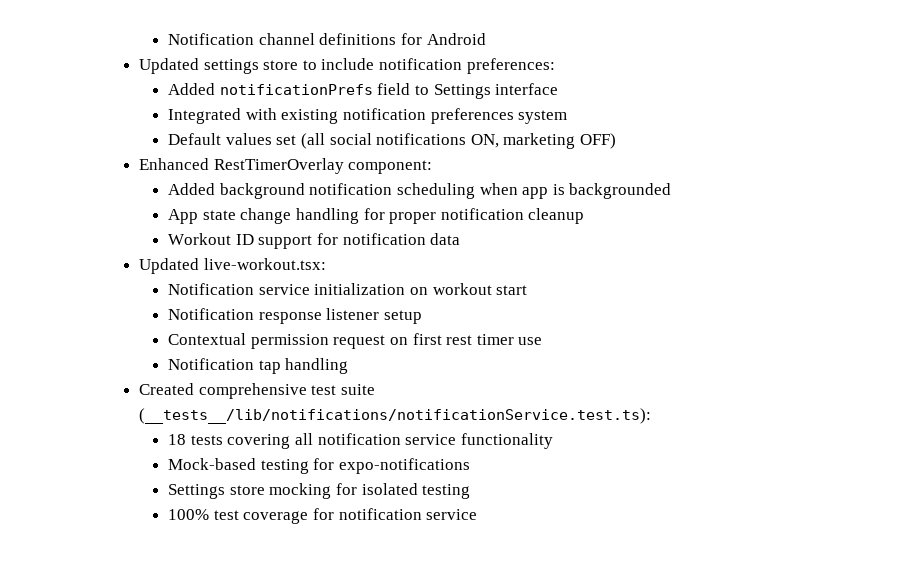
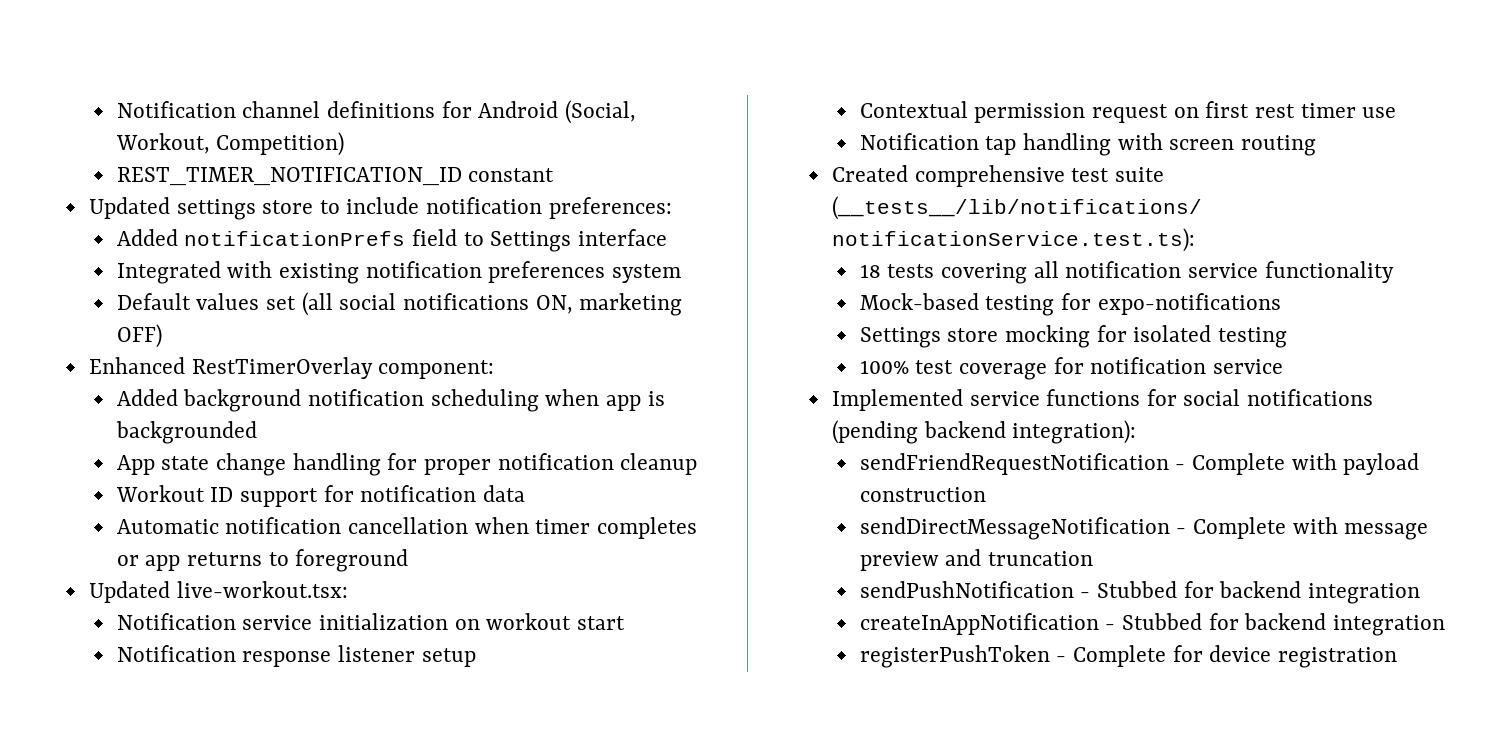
(486, 39) none -> [564,100,636,124] [115,132,345,156] [116,167,555,186] (Social, Workout, Competition) // REST_TIMER_NOTIFICATION_ID constant
(461, 239) none -> [116,517,697,539] [116,549,409,572] // Automatic notification cancellation when timer completes or app returns to foreground
(349, 366) none -> [1117,133,1316,156] with screen routing
(478, 514) none -> [831,389,1373,411] [831,420,1137,444] [859,453,1420,475] [859,487,986,502] [859,517,1429,540] [859,549,1094,571] [859,581,1420,604] [859,613,1445,636] [859,645,1397,668] // Implemented service functions for social notifications (pending backend integration): // sendFriendRequestNotification - Complete with payload construction // sendDirectMessageNotification - Complete with message preview and truncation // sendPushNotification - Stubbed for backend integration // createInAppNotification - Stubbed for backend integration // registerPushToken - Complete for device registration

